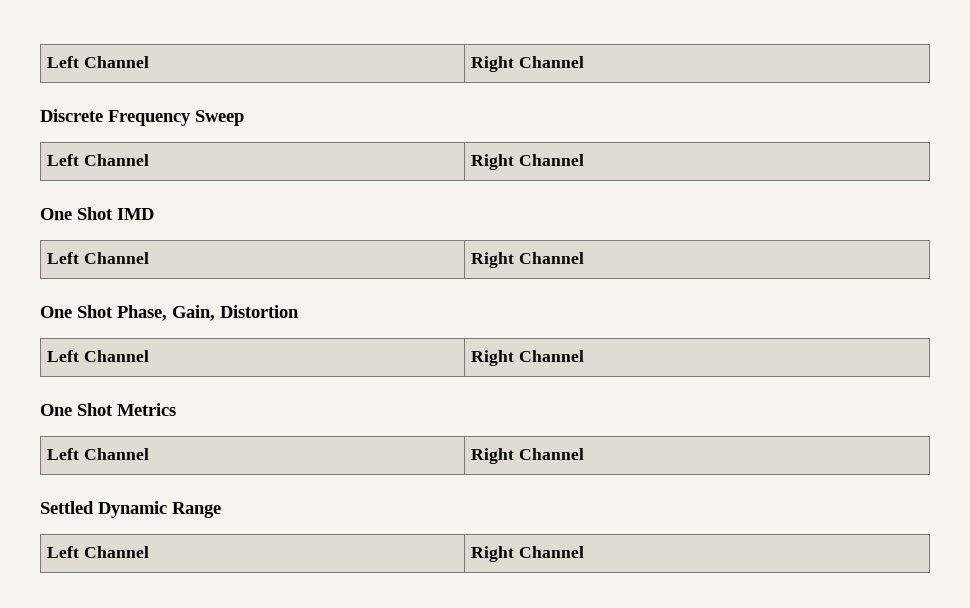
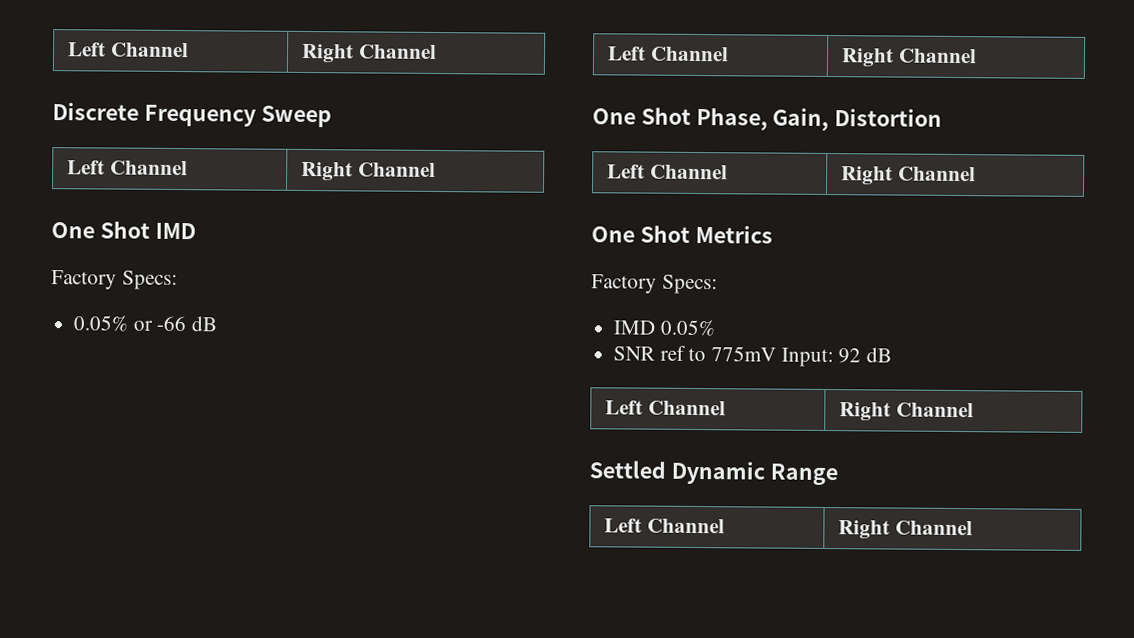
(154, 214) none -> [51,270,178,291] [73,315,219,332] // Factory Specs: // 0.05% or -66 dB
(176, 409) none -> [591,274,718,295] [613,319,715,337] [613,345,893,368] // Factory Specs: // IMD 0.05% // SNR ref to 775mV Input: 92 dB

